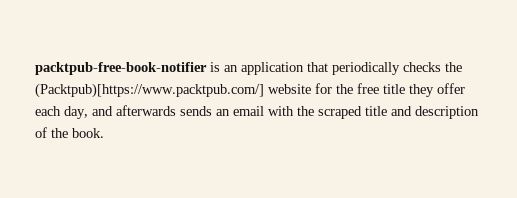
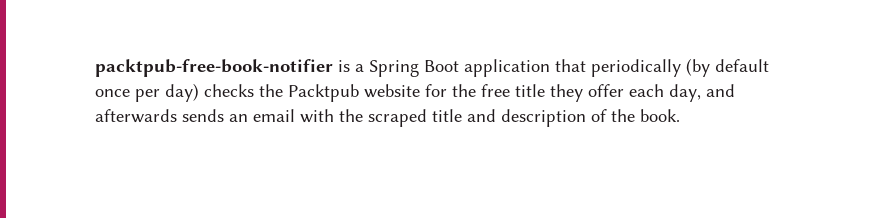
[224,62,400,75] an application that periodically -> [355,58,769,77] [95,83,199,102] a Spring Boot application that periodically (by default once per day)
[35,83,264,98] (Packtpub)[https://www.packtpub.com/] -> [288,84,359,102] Packtpub

